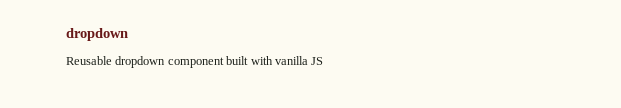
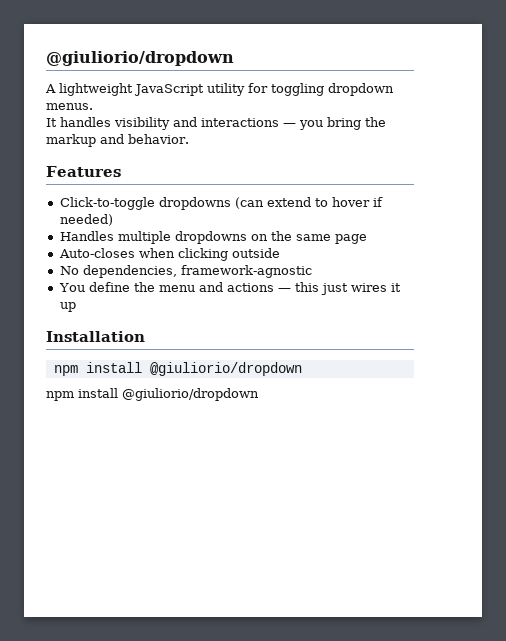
[66,28,128,41] [66,56,324,68] dropdown // Reusable dropdown component built with vanilla JS -> [46,51,234,66] [45,83,394,96] [46,103,93,110] [46,117,386,130] [46,134,189,147] [46,166,121,177] [59,197,383,210] [59,214,113,226] [59,231,367,244] [58,248,280,261] [59,265,312,278] [58,282,401,295] [59,302,76,312] [46,331,145,342] [53,362,302,376] [46,388,259,401] @giuliorio/dropdown // A lightweight JavaScript utility for toggling dropdown menus. // It handles visibility and interactions — you bring the markup and behavior. // Features // Click-to-toggle dropdowns (can extend to hover if needed) // Handles multiple dropdowns on the same page // Auto-closes when clicking outside // No dependencies, framework-agnostic // You define the menu and actions — this just wires it up // Installation // npm install @giuliorio/dropdown // npm install @giuliorio/dropdown

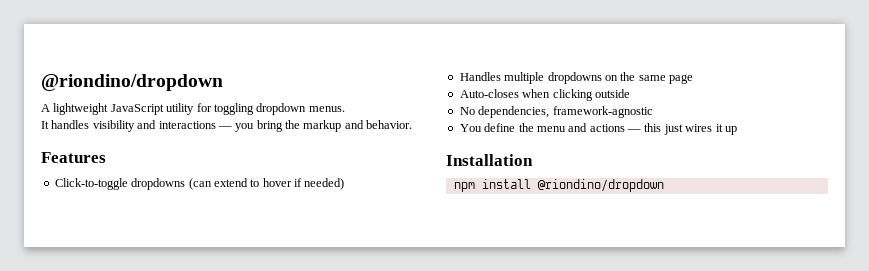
[46,51,234,66] @giuliorio/dropdown -> [41,74,223,91] @riondino/dropdown
[149,362,302,376] [46,388,259,401] @giuliorio/dropdown // npm install @giuliorio/dropdown -> [537,179,664,192] @riondino/dropdown

